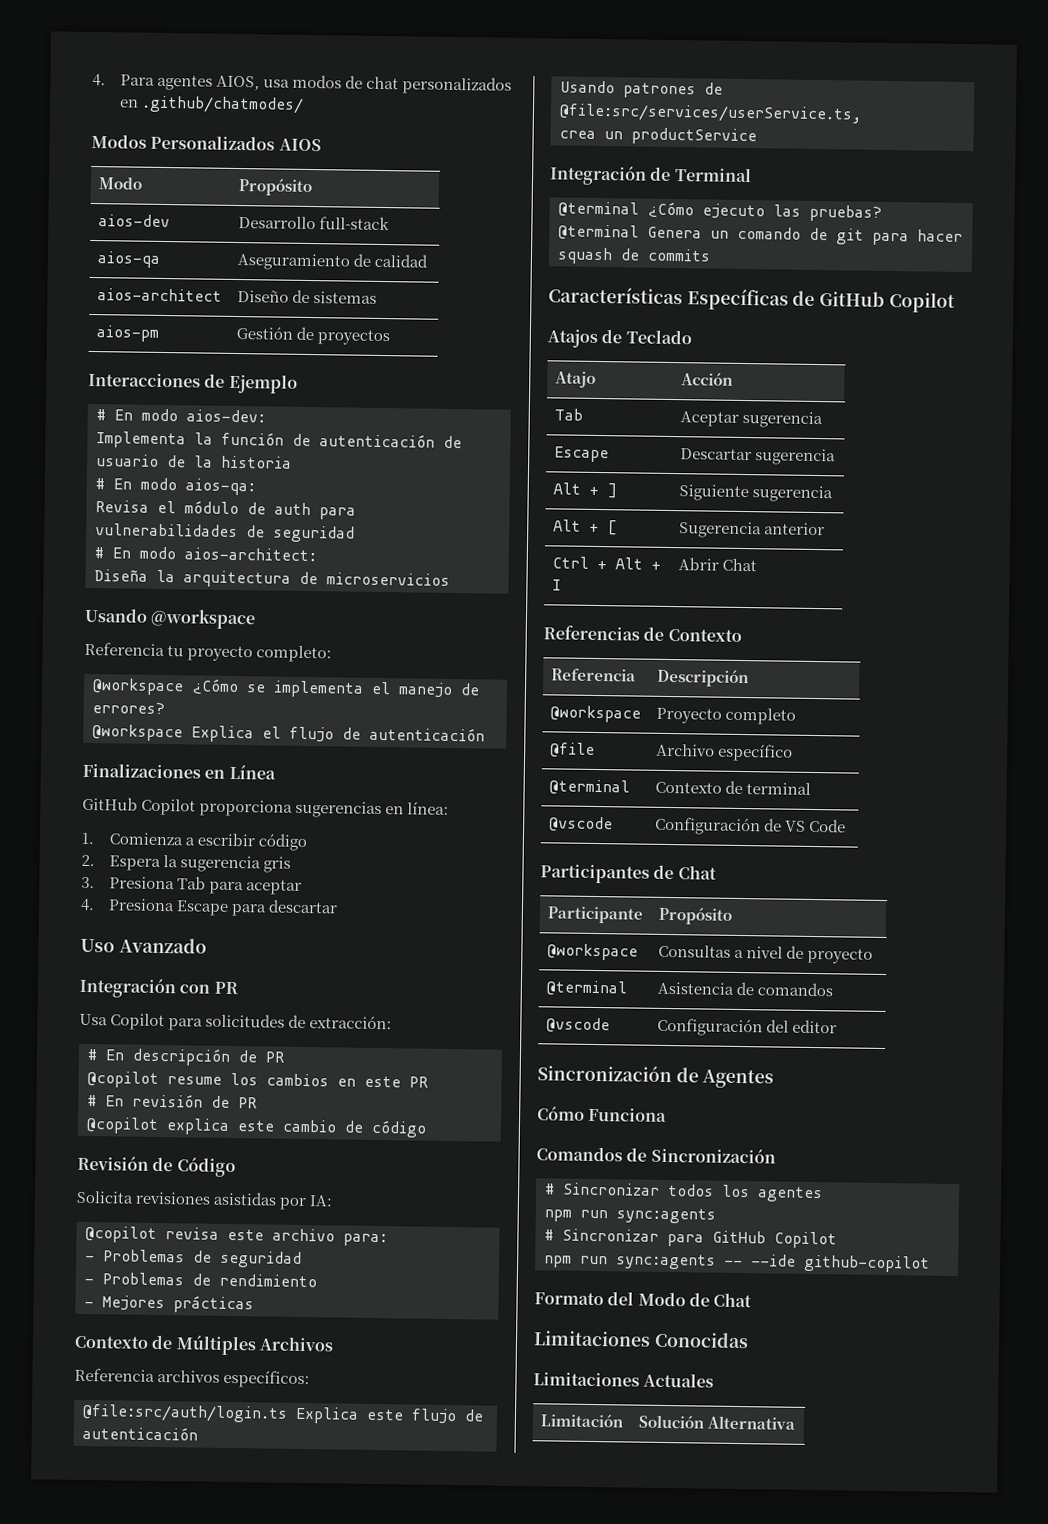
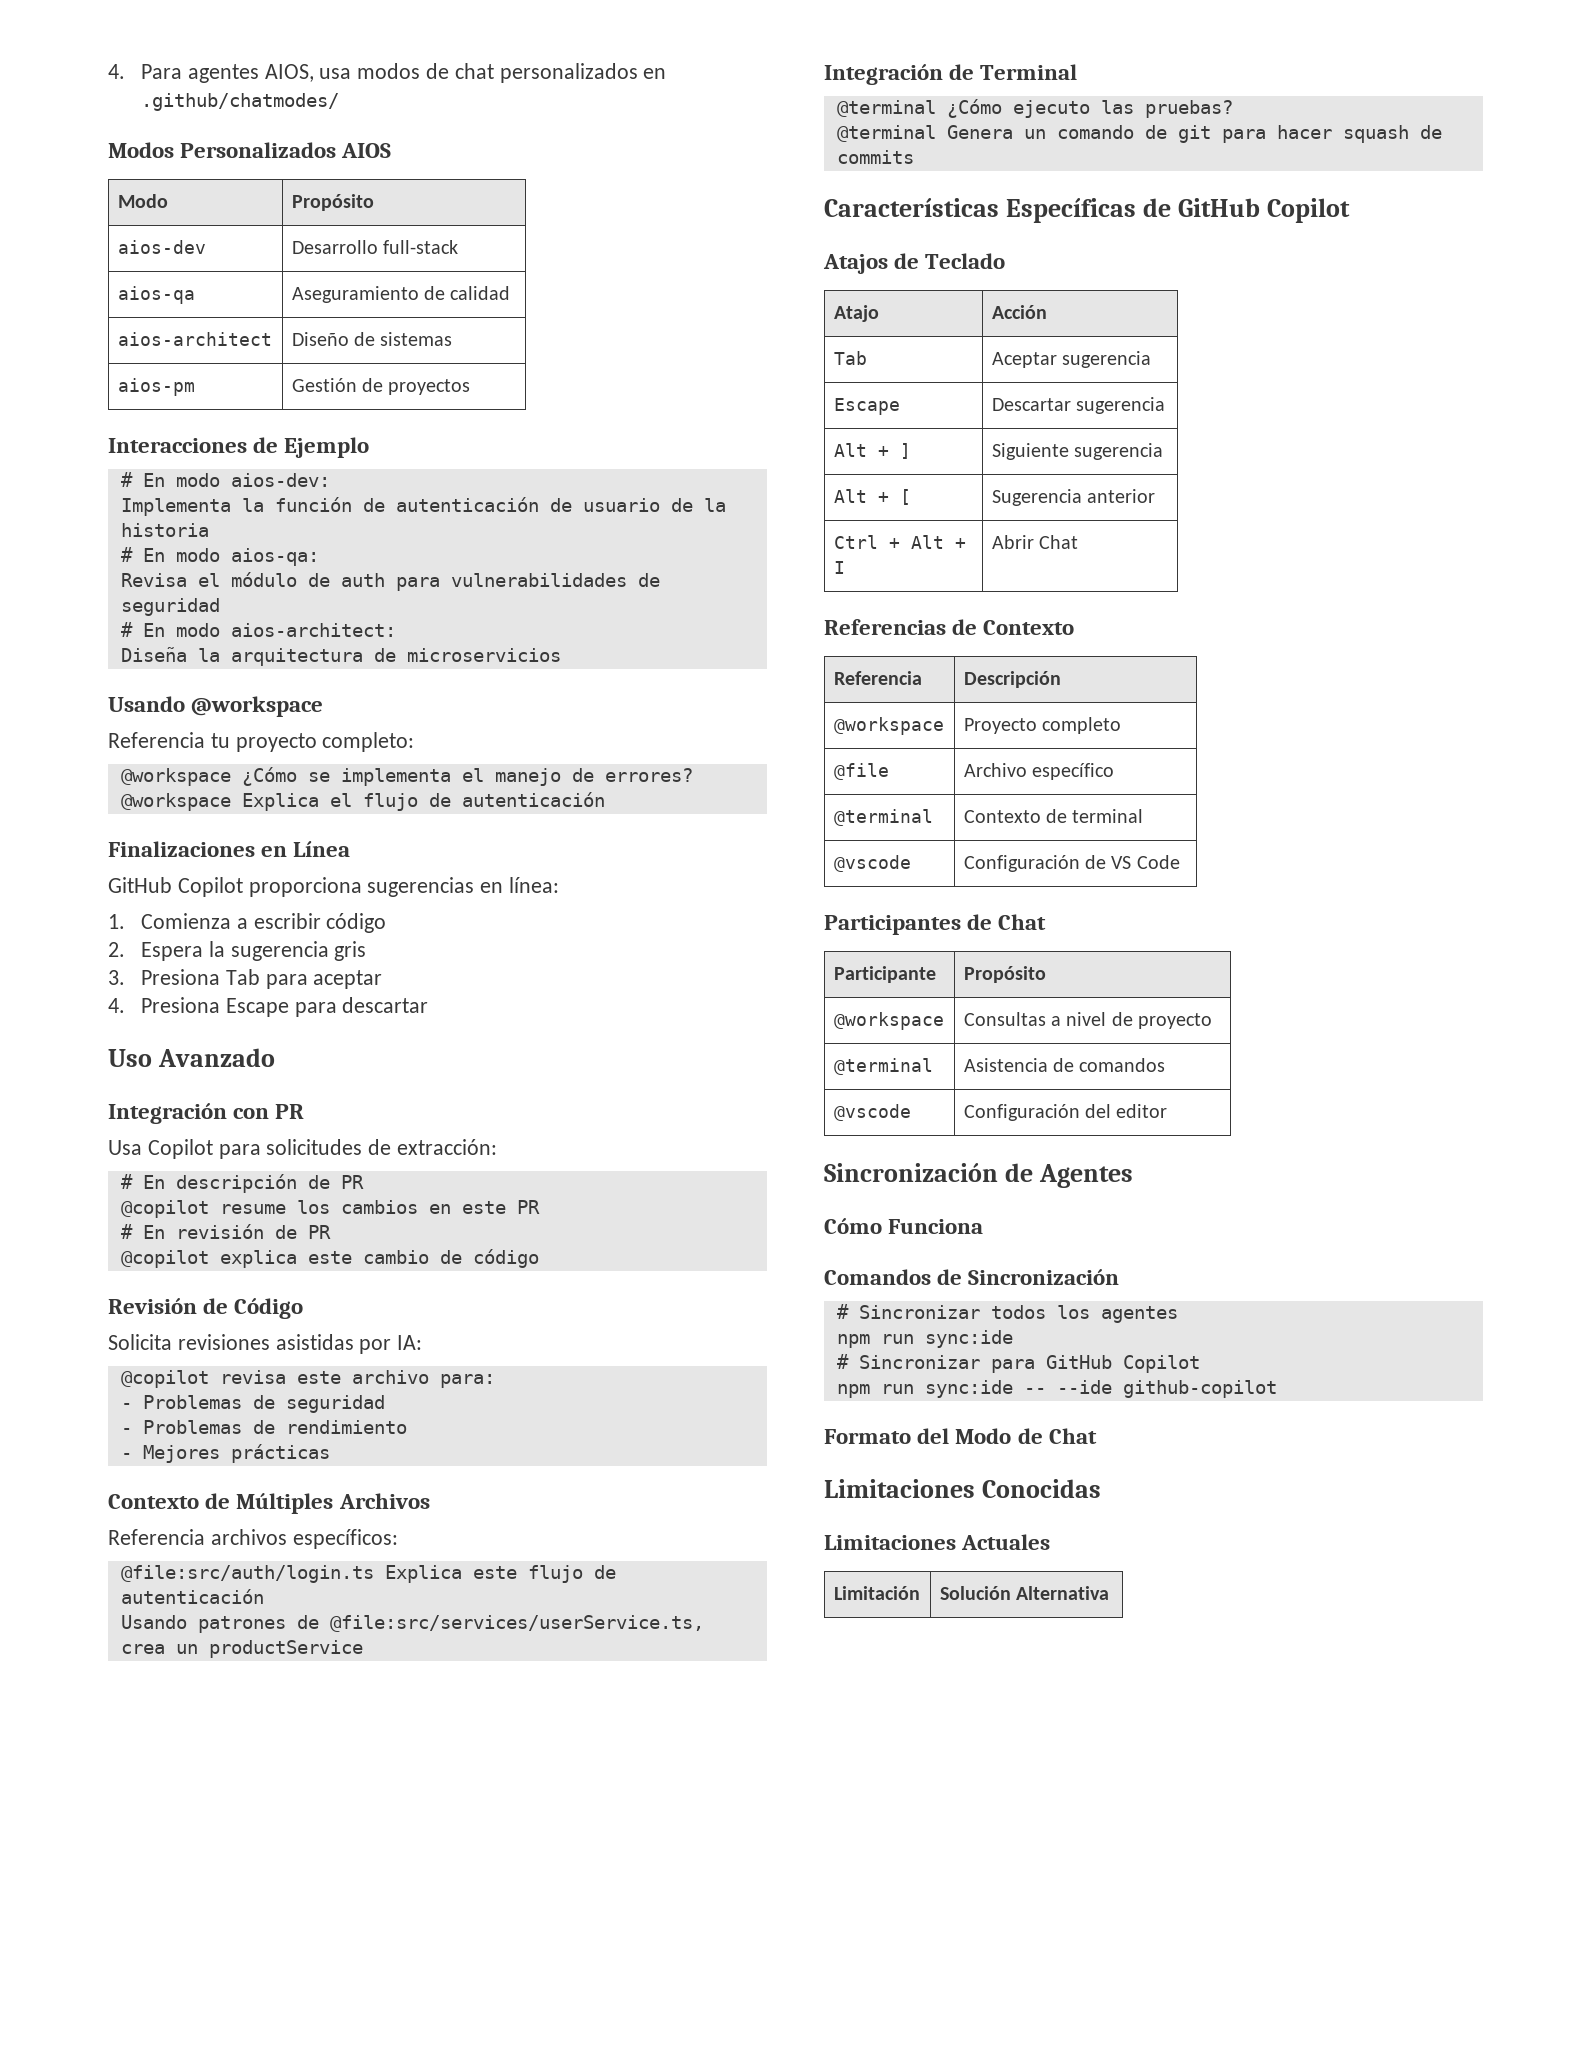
[616,1207,716,1224] sync:agents -> [924,1330,1013,1348] sync:ide
[616,1253,716,1270] sync:agents -> [924,1380,1013,1398] sync:ide

